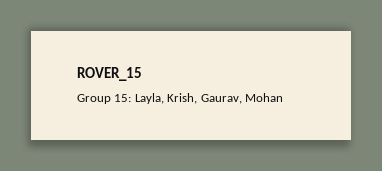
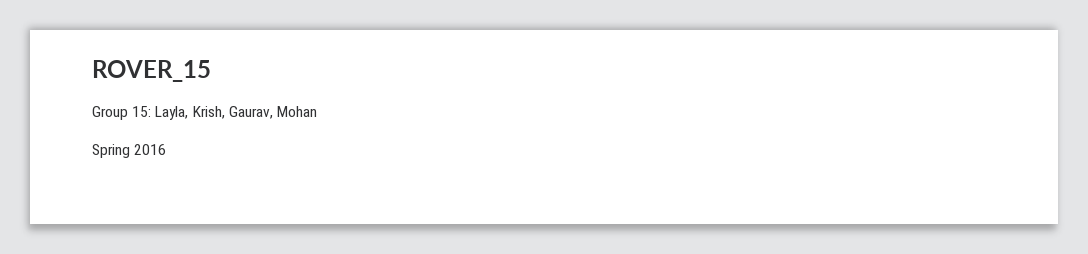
(283, 97) none -> [92,144,167,158] // Spring 2016

